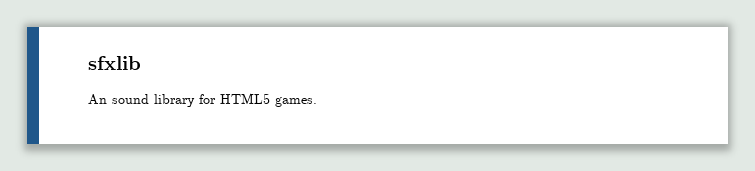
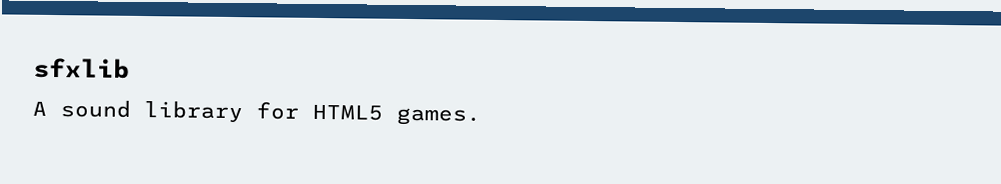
[88,94,107,105] An -> [32,101,47,116] A

